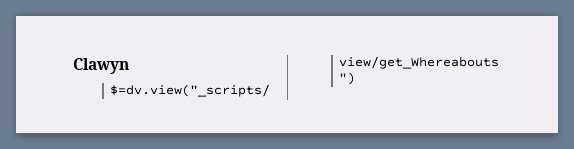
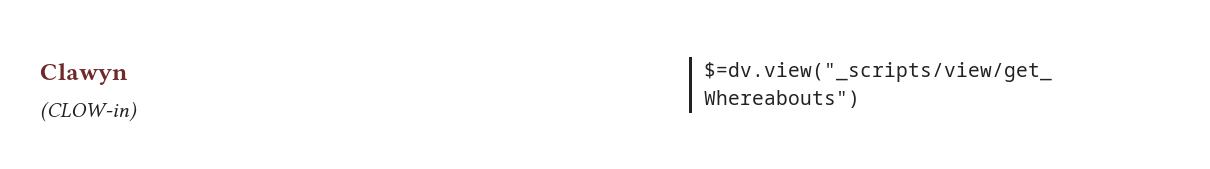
(129, 66) none -> [40,101,137,122] // (CLOW-in)

